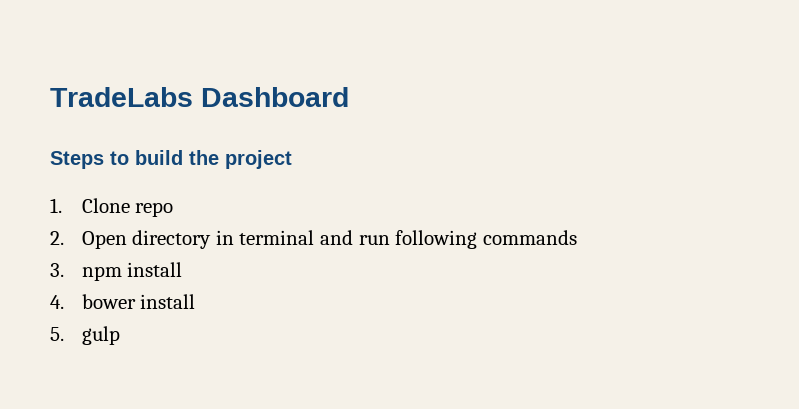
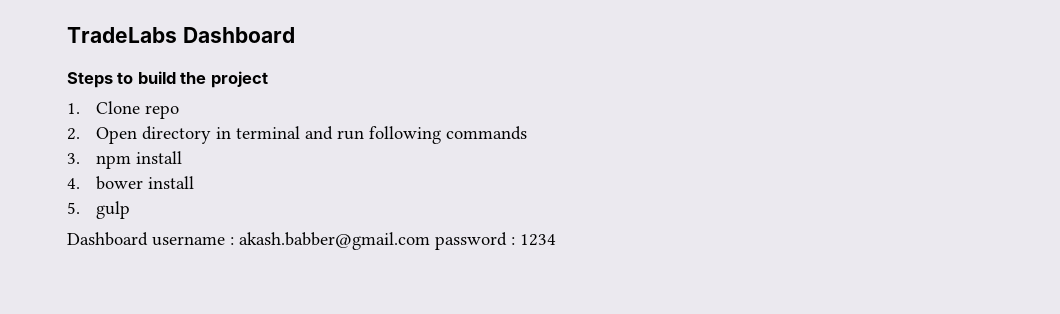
(120, 335) none -> [67,232,556,250] // Dashboard username : akash.babber@gmail.com password : 1234

